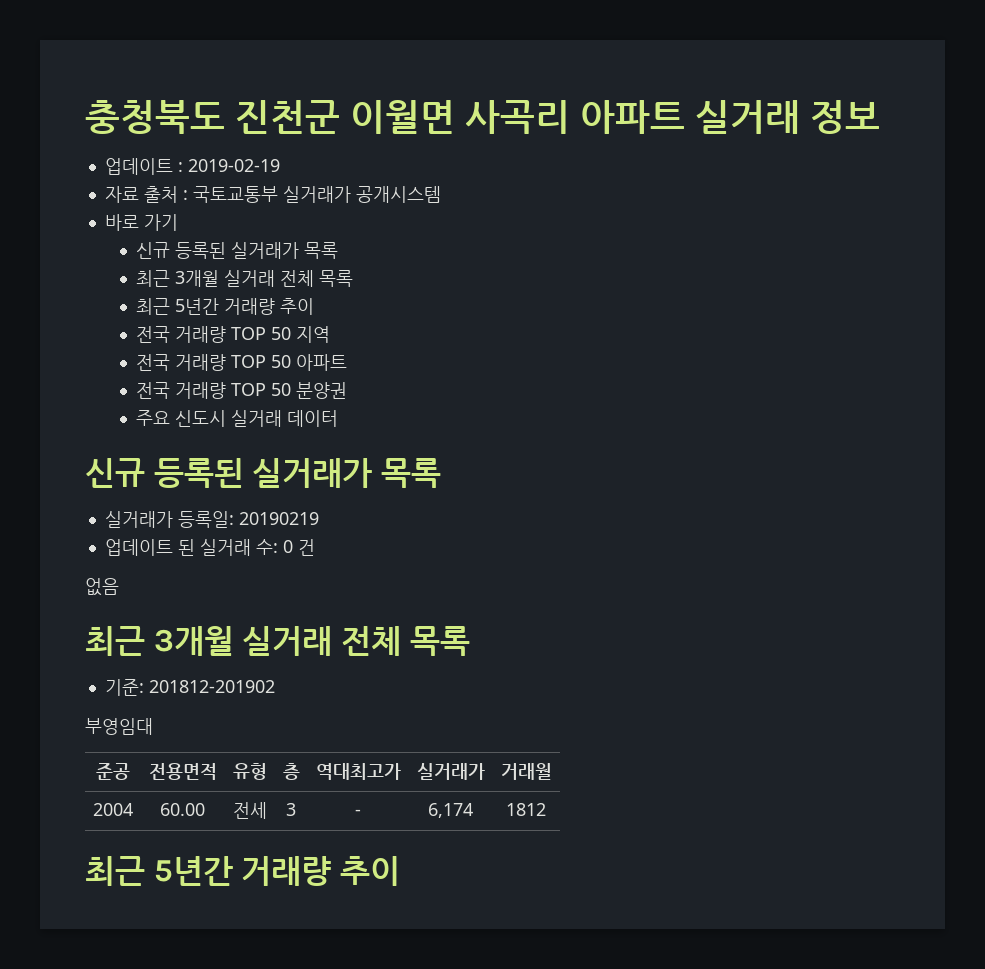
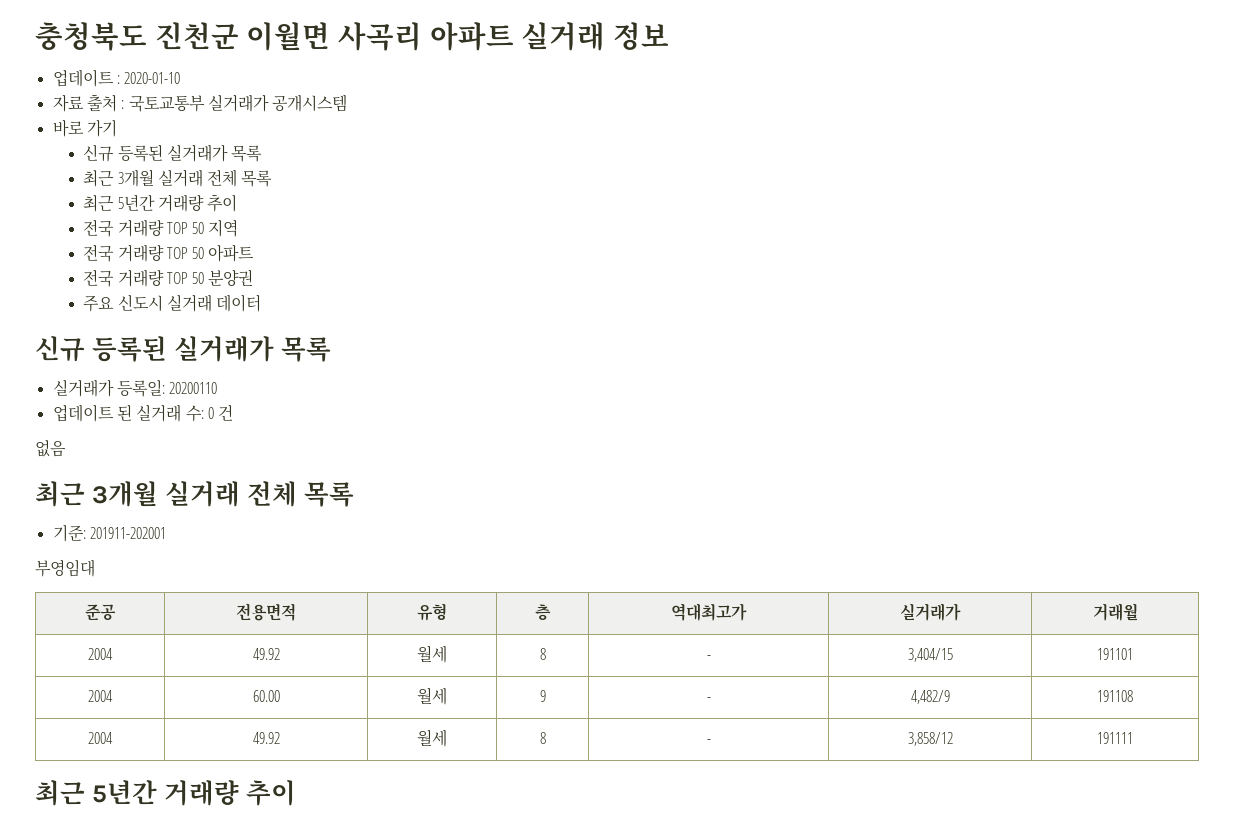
[187,159,280,172] 2019-02-19 -> [124,72,181,84] 2020-01-10
[238,512,319,525] 20190219 -> [169,382,218,394] 20200110
[148,680,275,693] 201812-201902 -> [89,527,166,539] 201911-202001
[160,803,205,816] [232,802,267,819] [286,803,296,816] [355,809,361,816] [428,803,473,818] [506,803,546,816] 60.00 | 전세 | 3 | - | 6,174 | 1812 -> [252,648,280,660] [417,645,447,663] [539,648,546,660] [706,655,711,660] [907,648,953,662] [1097,648,1133,660] [88,690,113,702] [252,690,280,702] [417,687,447,705] [539,690,546,702] [706,697,711,702] [910,690,950,704] [1097,690,1133,702] [88,732,113,744] [252,732,280,744] [417,729,447,747] [539,732,546,744] [706,739,711,744] [907,732,953,746] [1097,732,1133,744] 49.92 | 월세 | 8 | - | 3,404/15 | 191101 // 2004 | 60.00 | 월세 | 9 | - | 4,482/9 | 191108 // 2004 | 49.92 | 월세 | 8 | - | 3,858/12 | 191111

